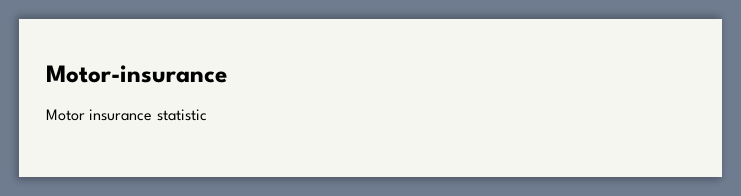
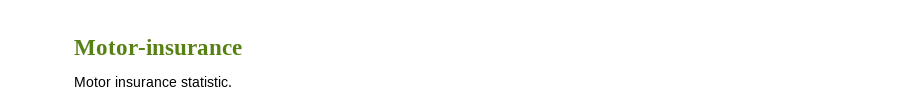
[156,109,207,121] statistic -> [181,76,232,87] statistic.

